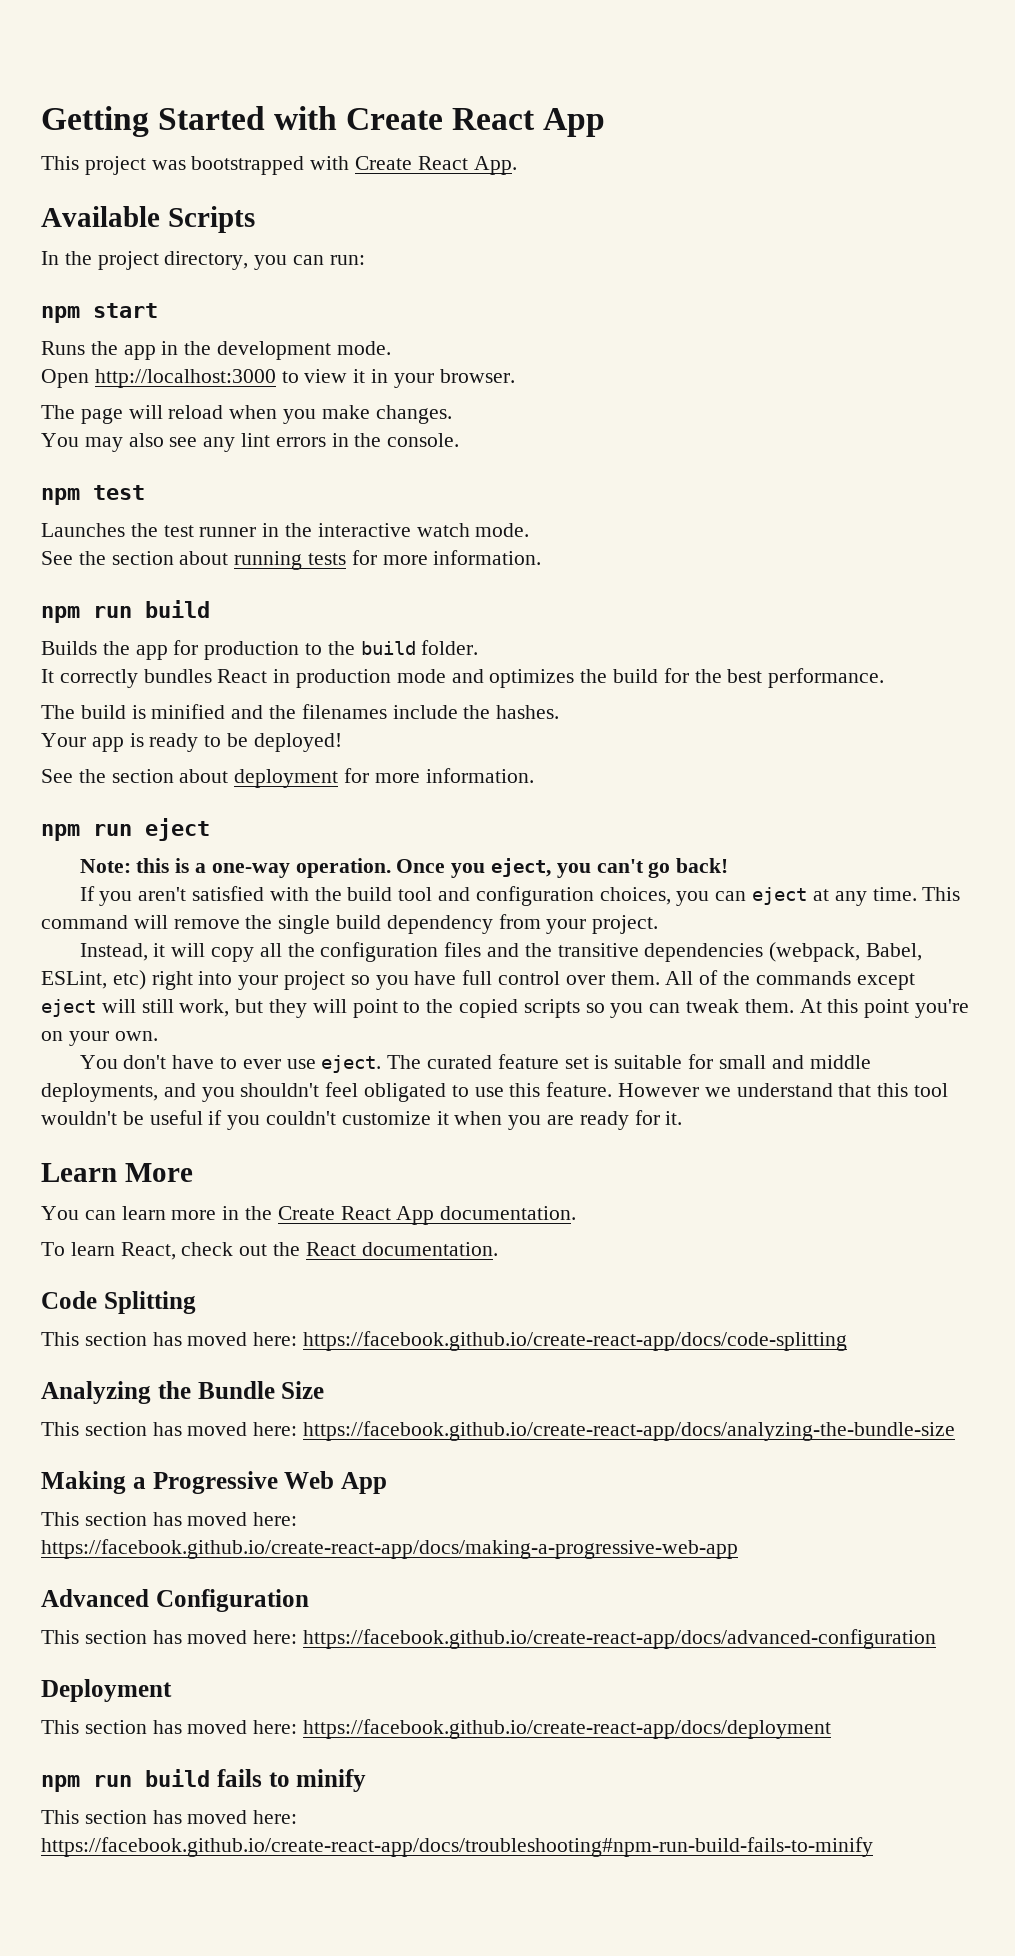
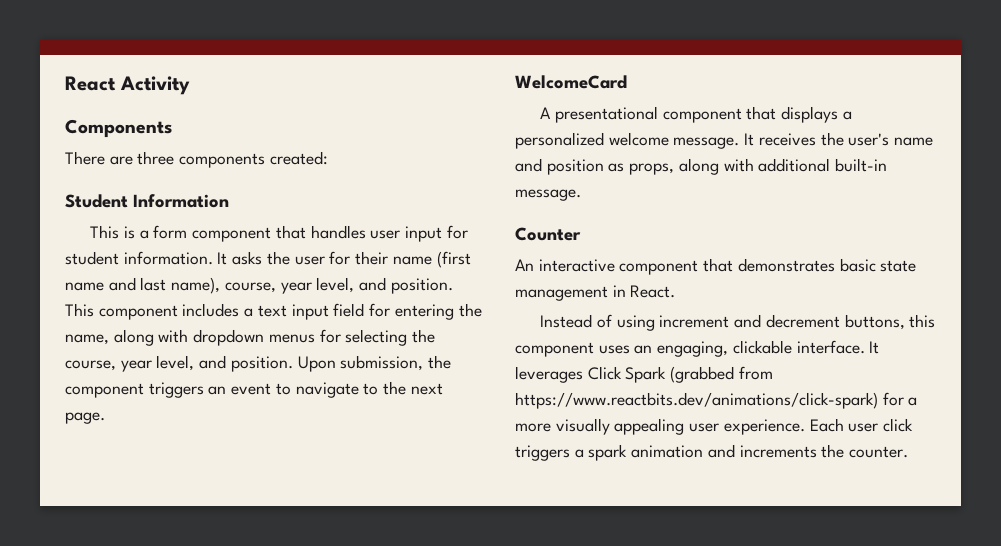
[41,106,606,137] [41,156,517,175] [41,206,255,233] [41,251,365,270] [41,303,158,323] [41,341,391,360] [41,369,515,388] [41,405,452,424] [41,433,460,452] [41,485,145,505] [41,523,530,537] [41,550,542,570] [41,600,210,623] [41,640,479,660] [41,668,885,688] [41,704,560,719] [41,733,342,752] [41,768,534,788] [41,818,210,841] [79,858,729,878] [79,886,961,906] [41,914,659,934] [79,942,923,962] [41,970,915,990] [41,999,970,1018] [41,1031,158,1046] [79,1054,871,1073] [41,1082,949,1102] [41,1110,683,1130] [41,1163,193,1182] [41,1206,577,1225] [41,1242,498,1260] [41,1291,196,1314] [41,1331,848,1351] [41,1381,325,1404] [41,1421,956,1441] [41,1471,387,1494] [41,1512,298,1526] [41,1539,738,1559] [41,1589,309,1612] [41,1629,937,1649] [41,1679,172,1702] [41,1719,832,1739] [41,1769,367,1792] [41,1810,298,1824] [41,1837,873,1857] Getting Started with Create React App // This project was bootstrapped with Create React App. // Available Scripts // In the project directory, you can run: // npm start // Runs the app in the development mode. // Open http://localhost:3000 to view it in your browser. // The page will reload when you make changes. // You may also see any lint errors in the console. // npm test // Launches the test runner in the interactive watch mode. // See the section about running tests for more information. // npm run build // Builds the app for production to the build folder. // It correctly bundles React in production mode and optimizes the build for the best performance. // The build is minified and the filenames include the hashes. // Your app is ready to be deployed! // See the section about deployment for more information. // npm run eject // Note: this is a one-way operation. Once you eject, you can't go back! // If you aren't satisfied with the build tool and configuration choices, you can eject at any time. This command will remove the single build dependency from your project. // Instead, it will copy all the configuration files and the transitive dependencies (webpack, Babel, ESLint, etc) right into your project so you have full control over them. All of the commands except eject will still work, but they will point to the copied scripts so you can tweak them. At this point you're on your own. // You don't have to ever use eject. The curated feature set is suitable for small and middle deployments, and you shouldn't feel obligated to use this feature. However we understand that this tool wouldn't be useful if you couldn't customize it when you are ready for it. // Learn More // You can learn more in the Create React App documentation. // To learn React, check out the React documentation. // Code Splitting // This section has moved here: https://facebook.github.io/create-react-app/docs/code-splitting // Analyzing the Bundle Size // This section has moved here: https://facebook.github.io/create-react-app/docs/analyzing-the-bundle-size // Making a Progressive Web App // This section has moved here: https://facebook.github.io/create-react-app/docs/making-a-progressive-web-app // Advanced Configuration // This section has moved here: https://facebook.github.io/create-react-app/docs/advanced-configuration // Deployment // This section has moved here: https://facebook.github.io/create-react-app/docs/deployment // npm run build fails to minify // This section has moved here: https://facebook.github.io/create-react-app/docs/troubleshooting#npm-run-build-fails-to-minify -> [65,76,190,95] [65,119,172,138] [65,151,328,168] [65,194,229,208] [90,225,468,242] [65,251,471,268] [65,277,453,294] [65,303,482,320] [65,329,436,346] [65,355,452,372] [65,381,443,398] [65,412,105,424] [515,75,627,89] [540,106,852,123] [515,132,934,149] [515,158,888,175] [515,189,581,201] [515,227,581,241] [515,258,917,275] [515,285,676,301] [540,314,936,331] [515,340,880,357] [515,366,773,383] [515,392,918,409] [515,418,914,435] [515,444,909,461] React Activity // Components // There are three components created: // Student Information // This is a form component that handles user input for student information. It asks the user for their name (first name and last name), course, year level, and position. This component includes a text input field for entering the name, along with dropdown menus for selecting the course, year level, and position. Upon submission, the component triggers an event to navigate to the next page. // WelcomeCard // A presentational component that displays a personalized welcome message. It receives the user's name and position as props, along with additional built-in message. // Counter // An interactive component that demonstrates basic state management in React. // Instead of using increment and decrement buttons, this component uses an engaging, clickable interface. It leverages Click Spark (grabbed from https://www.reactbits.dev/animations/click-spark) for a more visually appealing user experience. Each user click triggers a spark animation and increments the counter.

